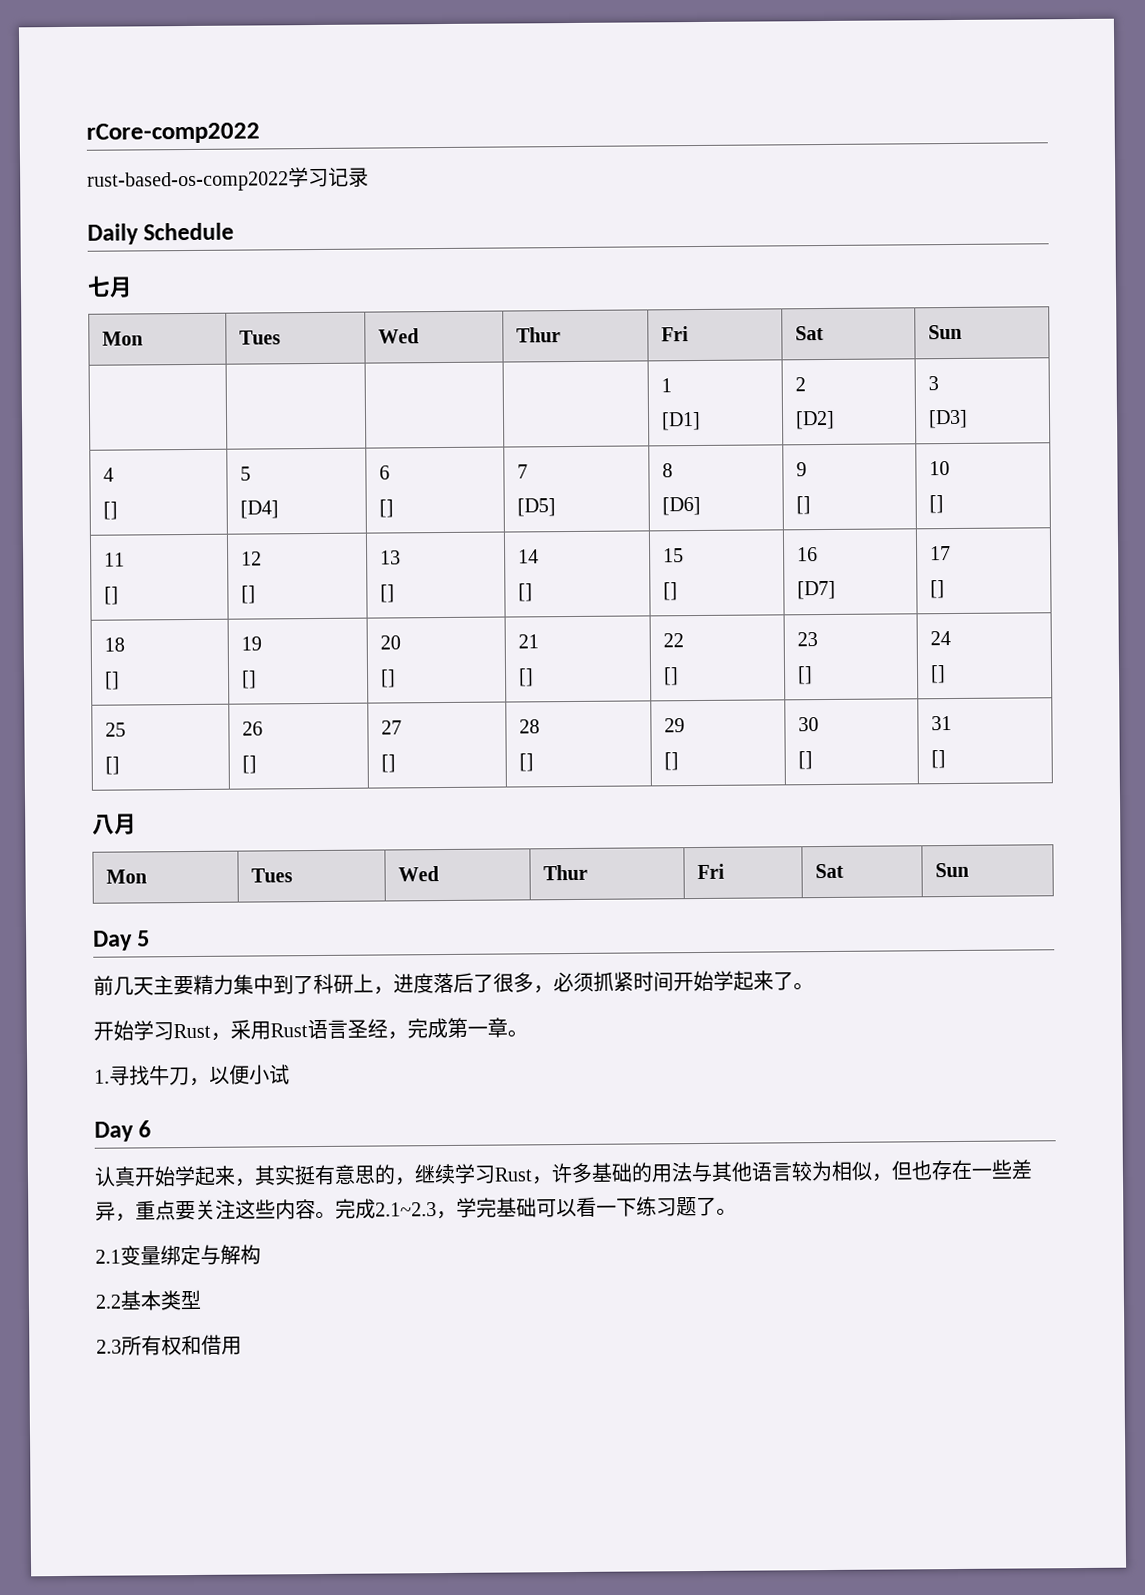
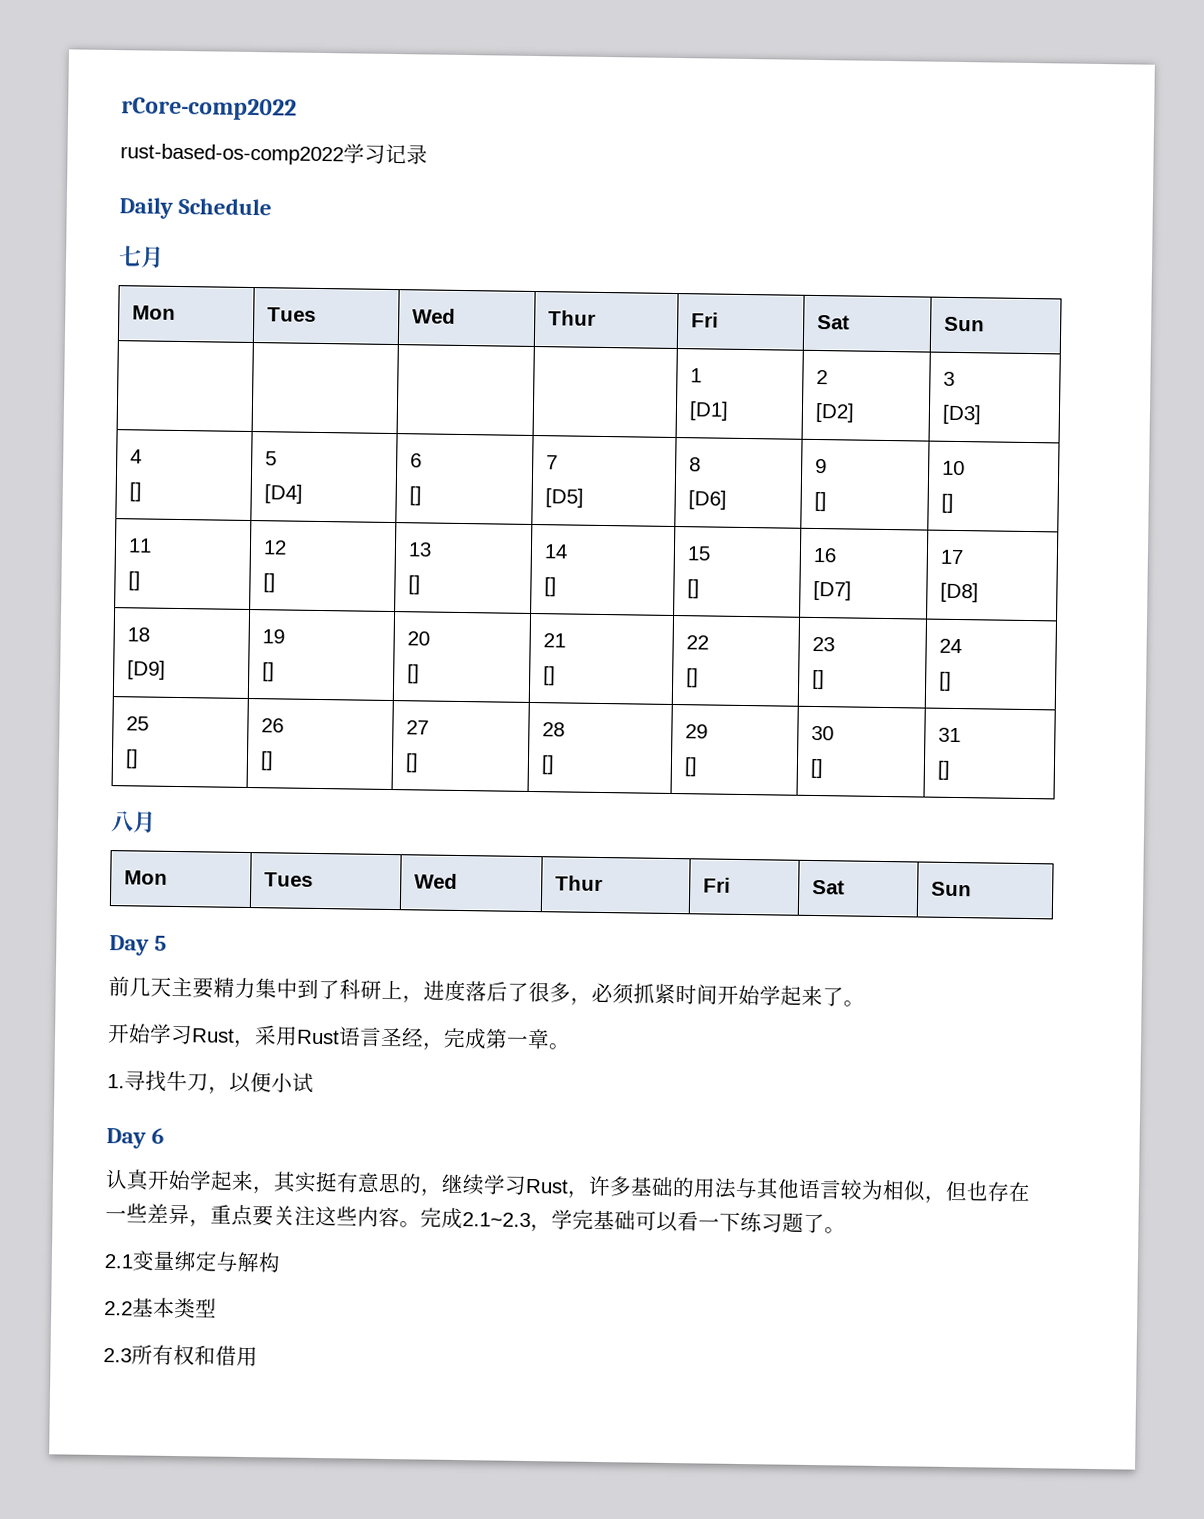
[930,580,946,599] [] -> [939,582,979,603] [D8]
[104,671,121,690] [] -> [126,660,166,680] [D9]

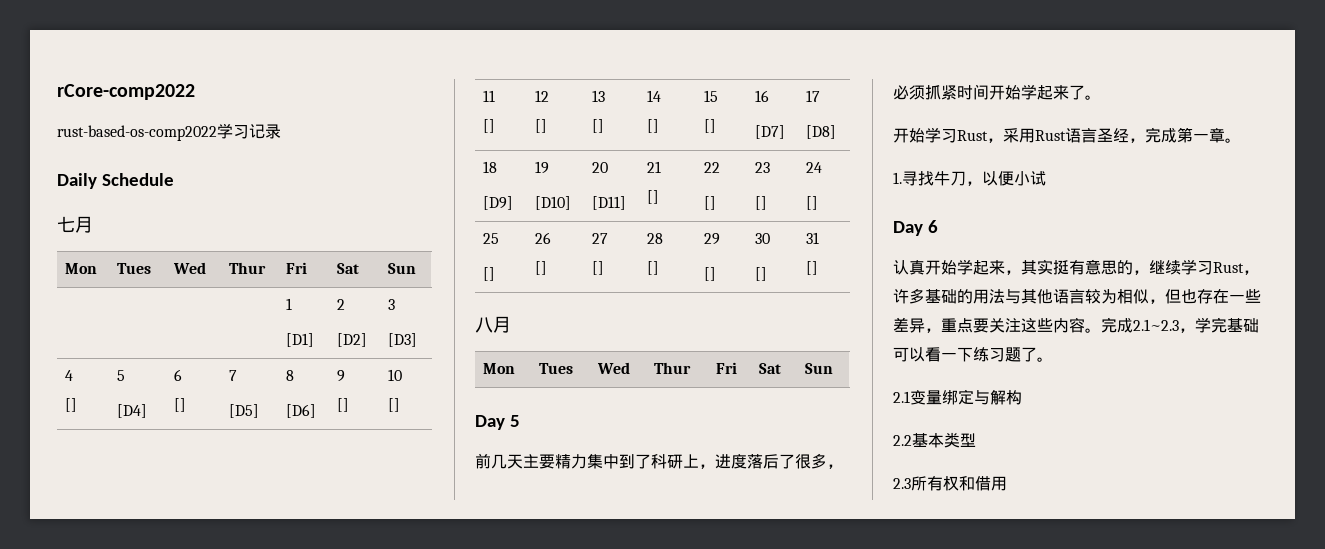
[261,662,275,682] [] -> [535,196,572,210] [D10]
[406,664,420,684] [] -> [592,196,627,210] [D11]

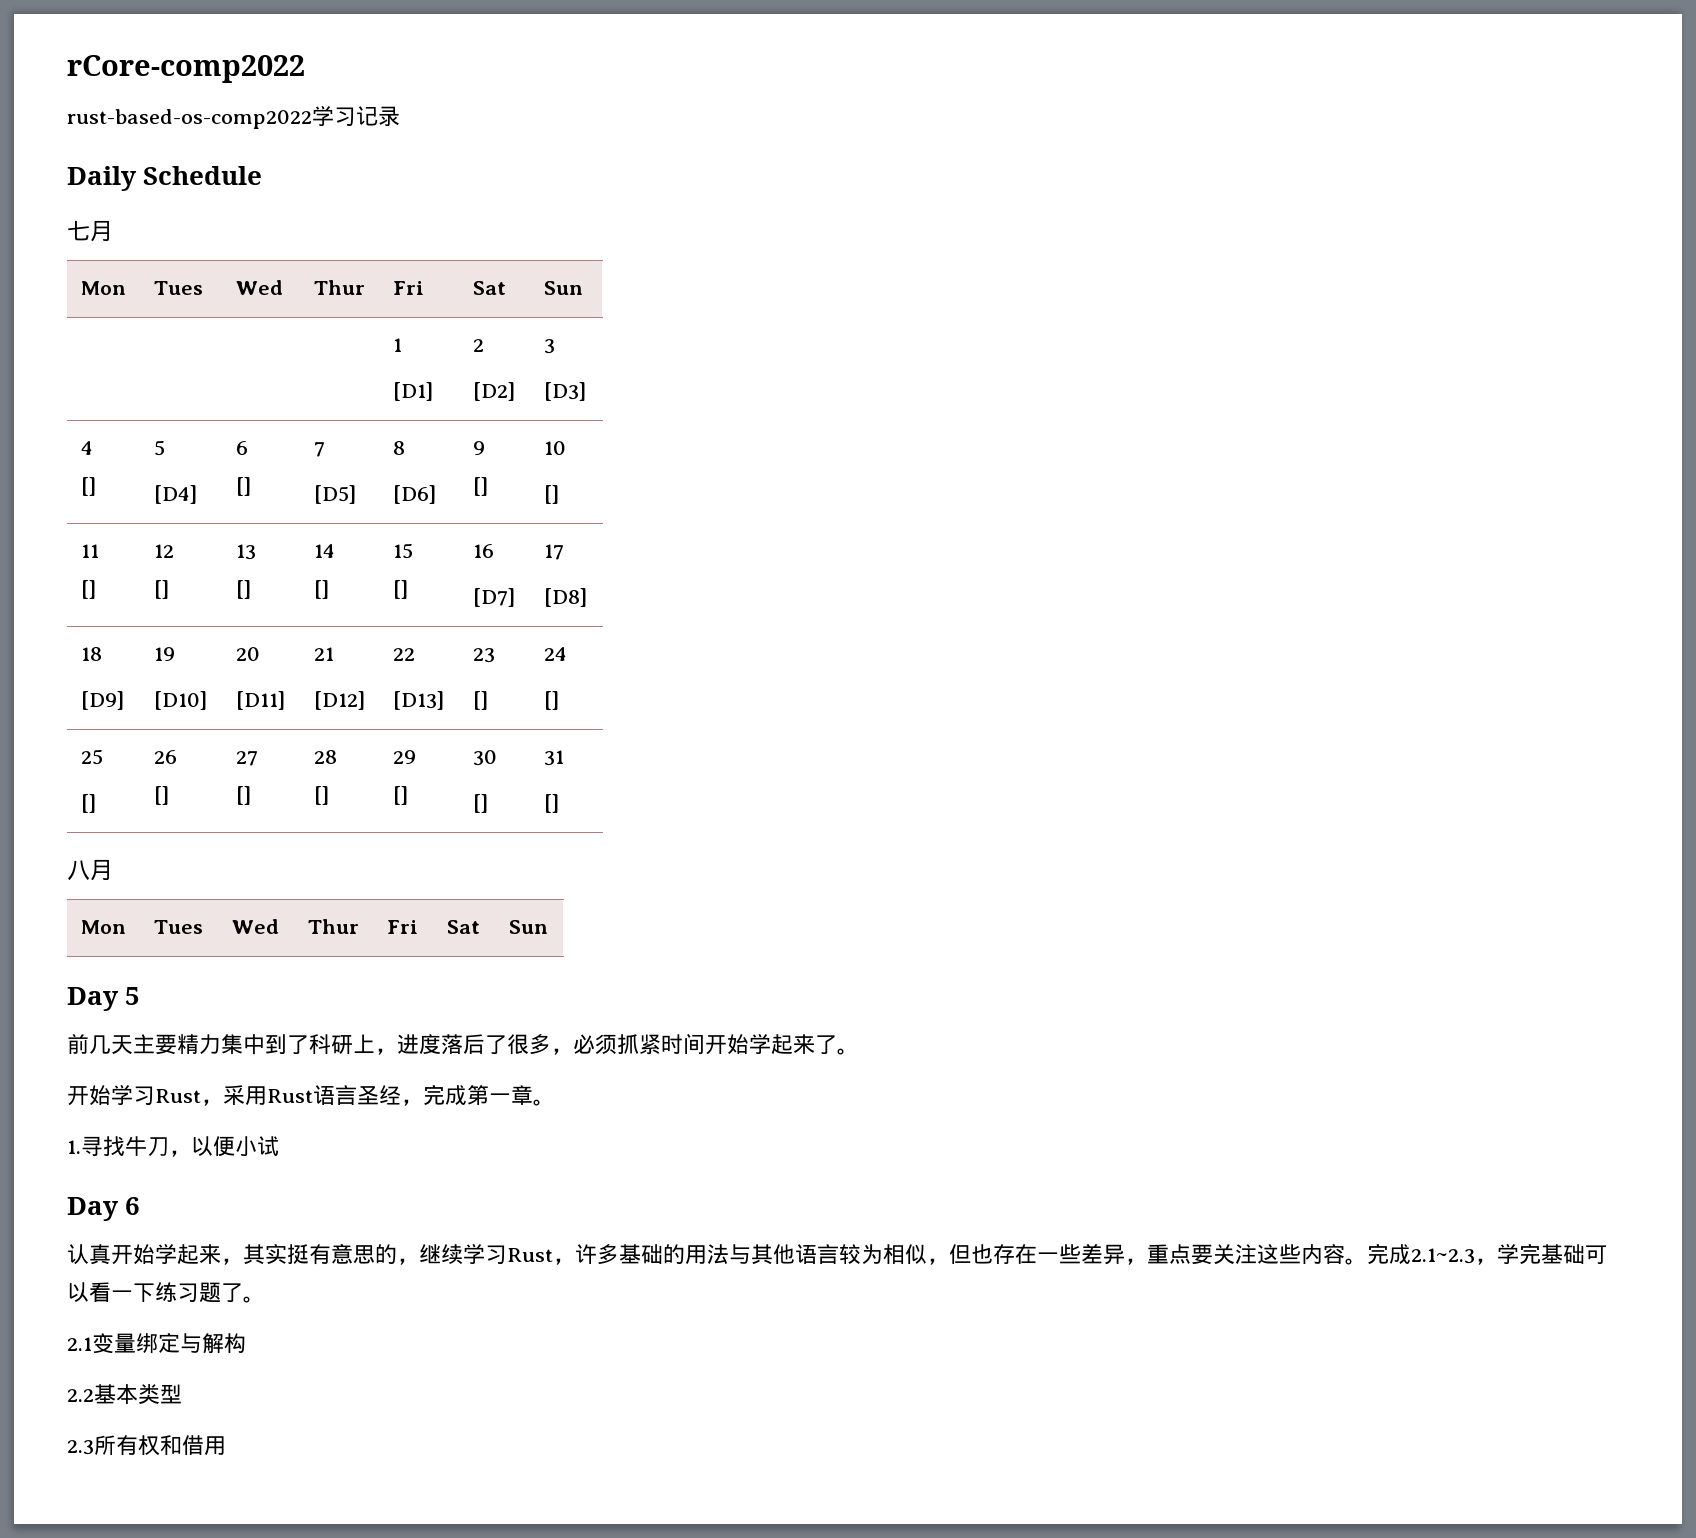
[647,190,660,204] [] -> [313,691,365,710] [D12]
[704,196,717,210] [] -> [392,691,444,710] [D13]

